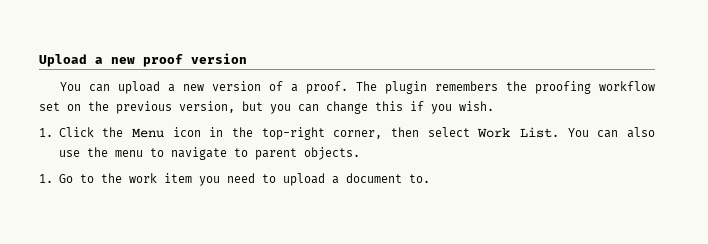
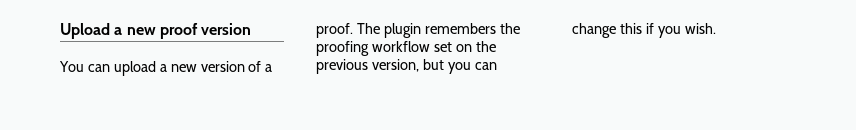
[39,127,655,140] [58,147,360,160] [39,173,430,186] // 1. Click the Menu icon in the top-right corner, then select Work List. You can also use the menu to navigate to parent objects. // 1. Go to the work item you need to upload a document to. -> (716, 28) none

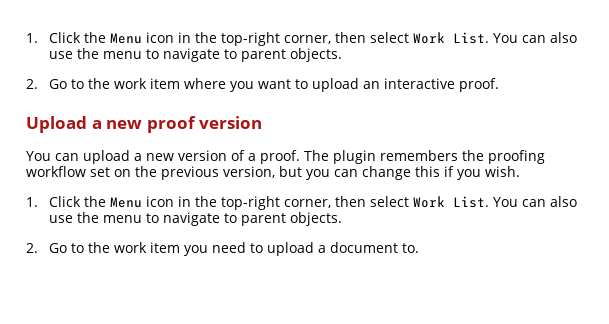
(60, 31) none -> [26,32,578,46] [49,48,343,62] [26,78,500,92] 1. Click the Menu icon in the top-right corner, then select Work List. You can also use the menu to navigate to parent objects. // 2. Go to the work item where you want to upload an interactive proof. //
(716, 28) none -> [26,196,578,210] [49,212,343,226] [26,242,420,256] // 1. Click the Menu icon in the top-right corner, then select Work List. You can also use the menu to navigate to parent objects. // 2. Go to the work item you need to upload a document to.

